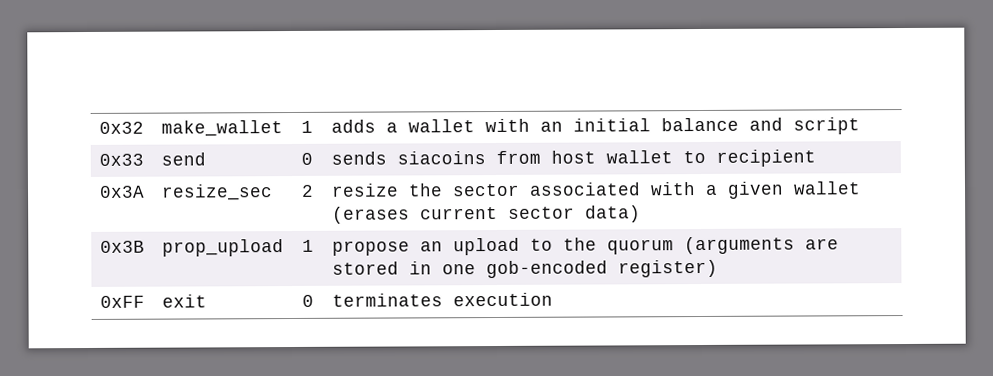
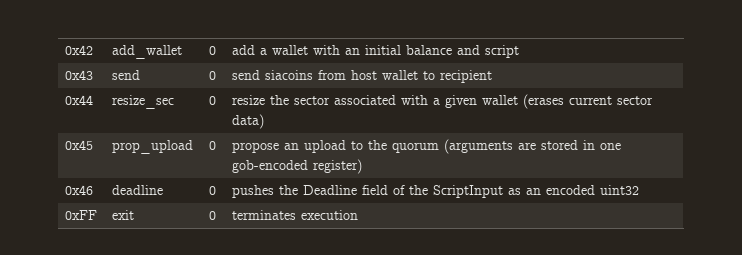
[98,121,144,134] [160,120,283,137] [300,120,313,133] [330,119,376,133] 0x32 | make_wallet | 1 | adds -> [65,45,94,55] [112,45,183,59] [209,46,217,55] [232,45,256,55] 0x42 | add_wallet | 0 | add
[98,153,144,166] 0x33 -> [65,70,94,80] 0x43
[330,151,387,165] sends -> [232,70,261,80] send
[98,185,145,198] 0x3A -> [65,95,94,105] 0x44
[300,184,314,197] 2 -> [209,96,217,105] 0
[99,240,145,253] 0x3B -> [65,140,94,150] 0x45
[301,239,314,252] 1 -> [209,141,217,150] 0
(718, 268) none -> [65,185,94,195] [112,185,164,195] [209,186,217,195] [232,185,640,198] // 0x46 | deadline | 0 | pushes the Deadline field of the ScriptInput as an encoded uint32

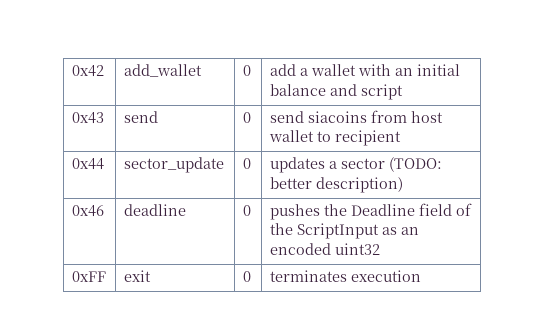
[112,95,175,109] [209,96,217,105] [232,94,654,109] [232,114,265,129] [65,140,94,150] [112,140,194,154] [209,141,217,150] [232,139,622,154] [232,159,363,174] resize_sec | 0 | resize the sector associated with a given wallet (erases current sector data) // 0x45 | prop_upload | 0 | propose an upload to the quorum (arguments are stored in one gob-encoded register) -> [123,157,224,173] [242,158,251,169] [269,157,442,173] [269,177,403,193] sector_update | 0 | updates a sector (TODO: better description)

